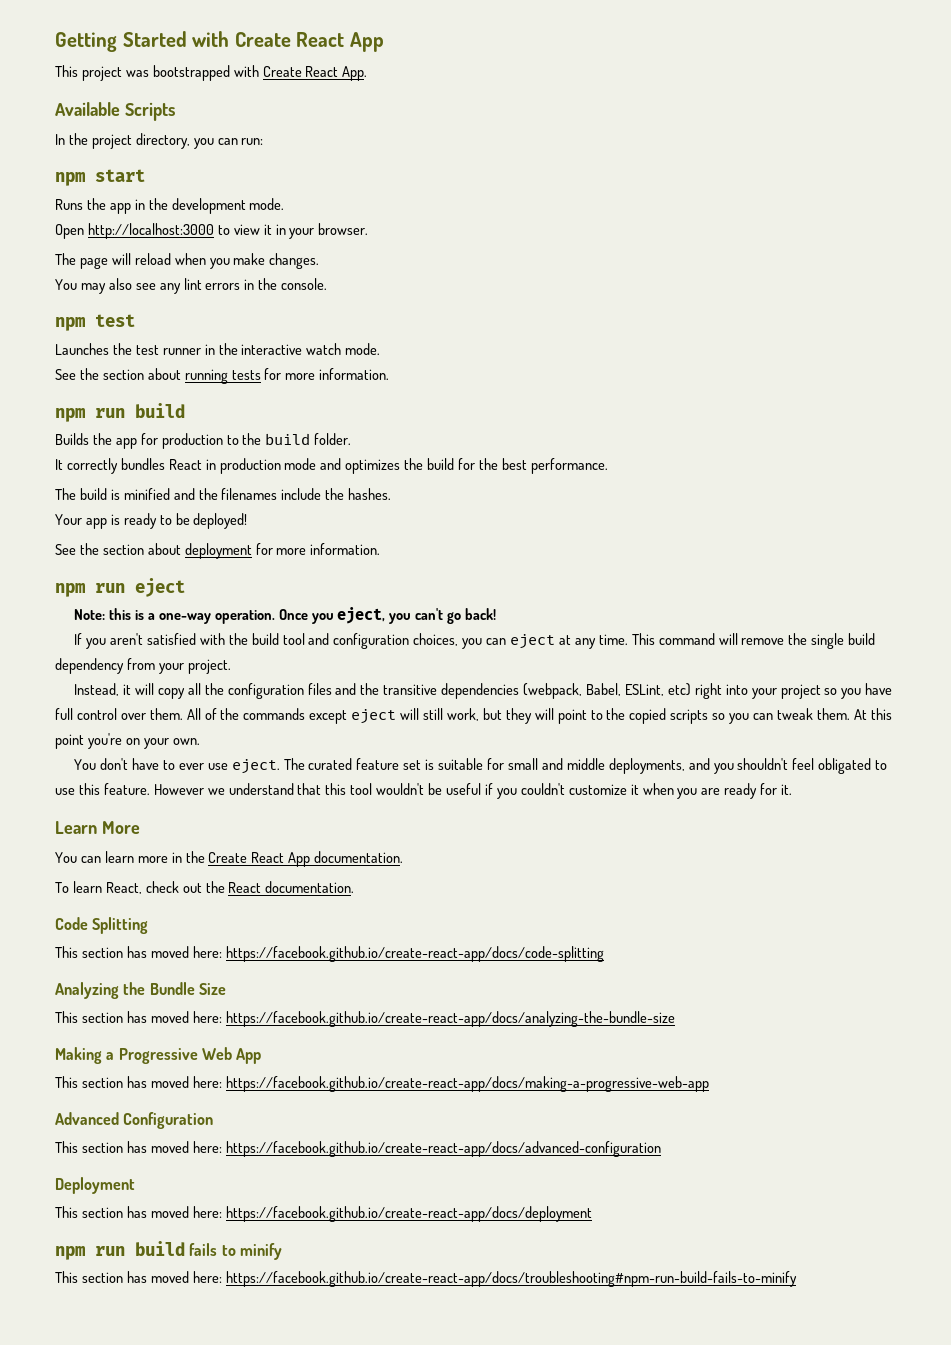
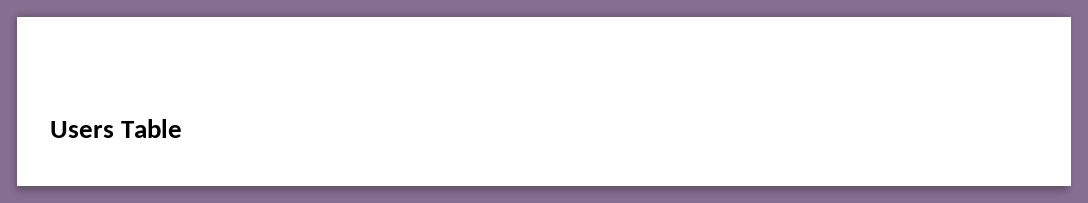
[55,31,384,52] [55,65,368,81] [55,102,175,121] [55,133,264,149] [55,169,145,186] [55,198,285,214] [55,223,369,239] [55,253,320,269] [55,278,328,294] [55,314,135,331] [55,343,381,355] [55,368,390,384] [55,403,185,422] [55,433,352,449] [55,458,608,474] [55,488,392,500] [55,513,248,529] [55,543,381,559] [55,578,185,597] [74,607,497,624] [74,633,876,649] [55,658,231,674] [74,683,893,699] [55,708,892,724] [55,733,200,749] [74,758,888,774] [55,783,793,799] [55,821,140,834] [55,851,404,867] [55,881,355,894] [55,917,149,934] [55,946,604,962] [55,982,226,999] [55,1011,675,1027] [55,1047,262,1064] [55,1076,709,1092] [55,1112,214,1129] [55,1141,661,1157] [55,1177,135,1194] [55,1206,592,1222] [55,1241,282,1260] [55,1271,797,1287] Getting Started with Create React App // This project was bootstrapped with Create React App. // Available Scripts // In the project directory, you can run: // npm start // Runs the app in the development mode. // Open http://localhost:3000 to view it in your browser. // The page will reload when you make changes. // You may also see any lint errors in the console. // npm test // Launches the test runner in the interactive watch mode. // See the section about running tests for more information. // npm run build // Builds the app for production to the build folder. // It correctly bundles React in production mode and optimizes the build for the best performance. // The build is minified and the filenames include the hashes. // Your app is ready to be deployed! // See the section about deployment for more information. // npm run eject // Note: this is a one-way operation. Once you eject, you can't go back! // If you aren't satisfied with the build tool and configuration choices, you can eject at any time. This command will remove the single build dependency from your project. // Instead, it will copy all the configuration files and the transitive dependencies (webpack, Babel, ESLint, etc) right into your project so you have full control over them. All of the commands except eject will still work, but they will point to the copied scripts so you can tweak them. At this point you're on your own. // You don't have to ever use eject. The curated feature set is suitable for small and middle deployments, and you shouldn't feel obligated to use this feature. However we understand that this tool wouldn't be useful if you couldn't customize it when you are ready for it. // Learn More // You can learn more in the Create React App documentation. // To learn React, check out the React documentation. // Code Splitting // This section has moved here: https://facebook.github.io/create-react-app/docs/code-splitting // Analyzing the Bundle Size // This section has moved here: https://facebook.github.io/create-react-app/docs/analyzing-the-bundle-size // Making a Progressive Web App // This section has moved here: https://facebook.github.io/create-react-app/docs/making-a-progressive-web-app // Advanced Configuration // This section has moved here: https://facebook.github.io/create-react-app/docs/advanced-configuration // Deployment // This section has moved here: https://facebook.github.io/create-react-app/docs/deployment // npm run build fails to minify // This section has moved here: https://facebook.github.io/create-react-app/docs/troubleshooting#npm-run-build-fails-to-minify -> [50,119,183,138] Users Table

